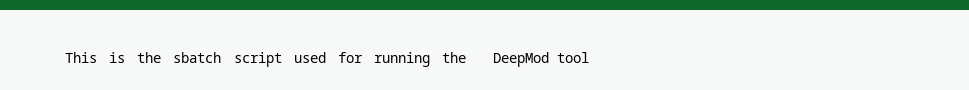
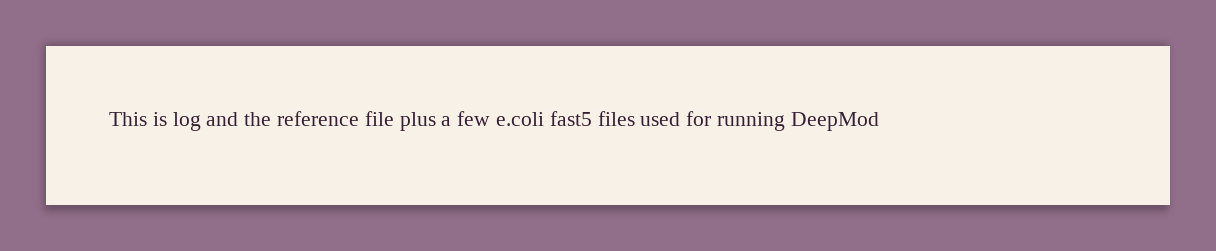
[137,52,589,67] the sbatch script used for running the DeepMod tool -> [172,111,879,131] log and the reference file plus a few e.coli fast5 files used for running DeepMod

